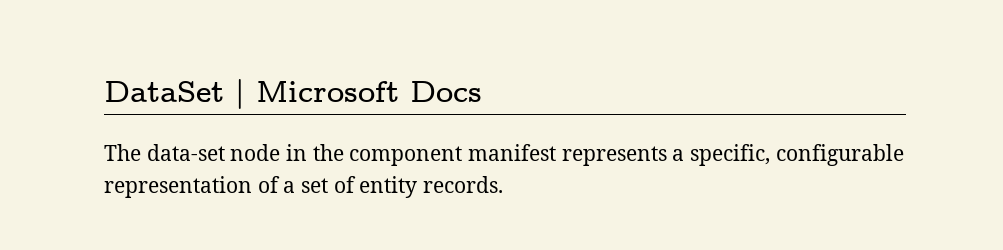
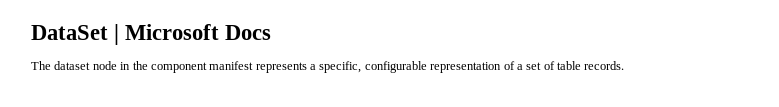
[146,144,225,161] data-set -> [54,61,91,70] dataset
[359,176,418,198] entity -> [557,61,581,70] table

